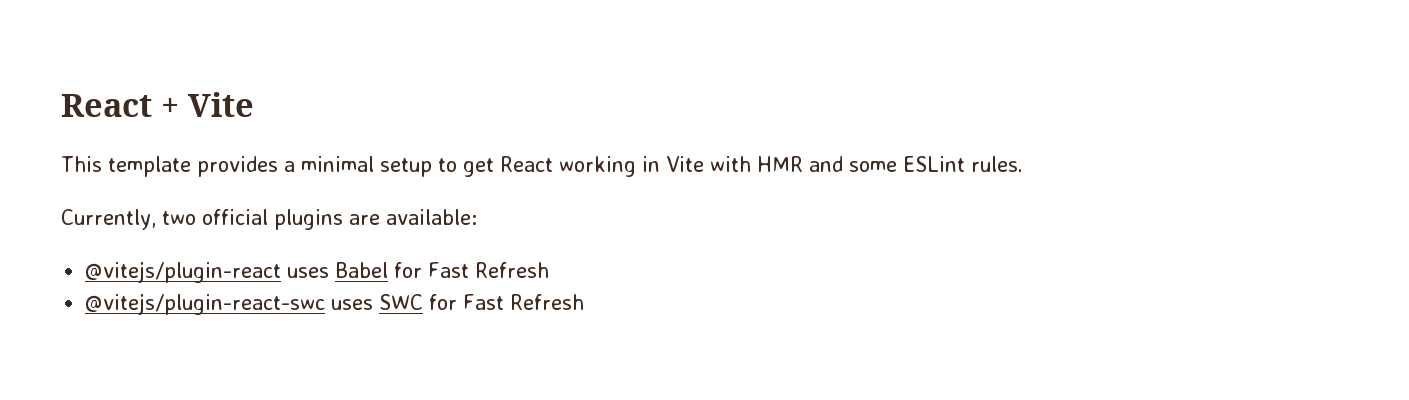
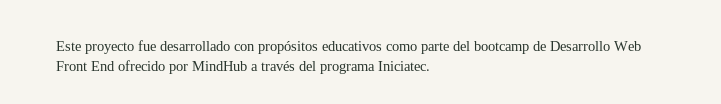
[61,92,254,117] [61,156,1023,177] [61,209,477,230] [85,261,550,283] [85,293,585,315] React + Vite // This template provides a minimal setup to get React working in Vite with HMR and some ESLint rules. // Currently, two official plugins are available: // @vitejs/plugin-react uses Babel for Fast Refresh // @vitejs/plugin-react-swc uses SWC for Fast Refresh -> [56,40,641,54] [56,60,430,74] Este proyecto fue desarrollado con propósitos educativos como parte del bootcamp de Desarrollo Web Front End ofrecido por MindHub a través del programa Iniciatec.

